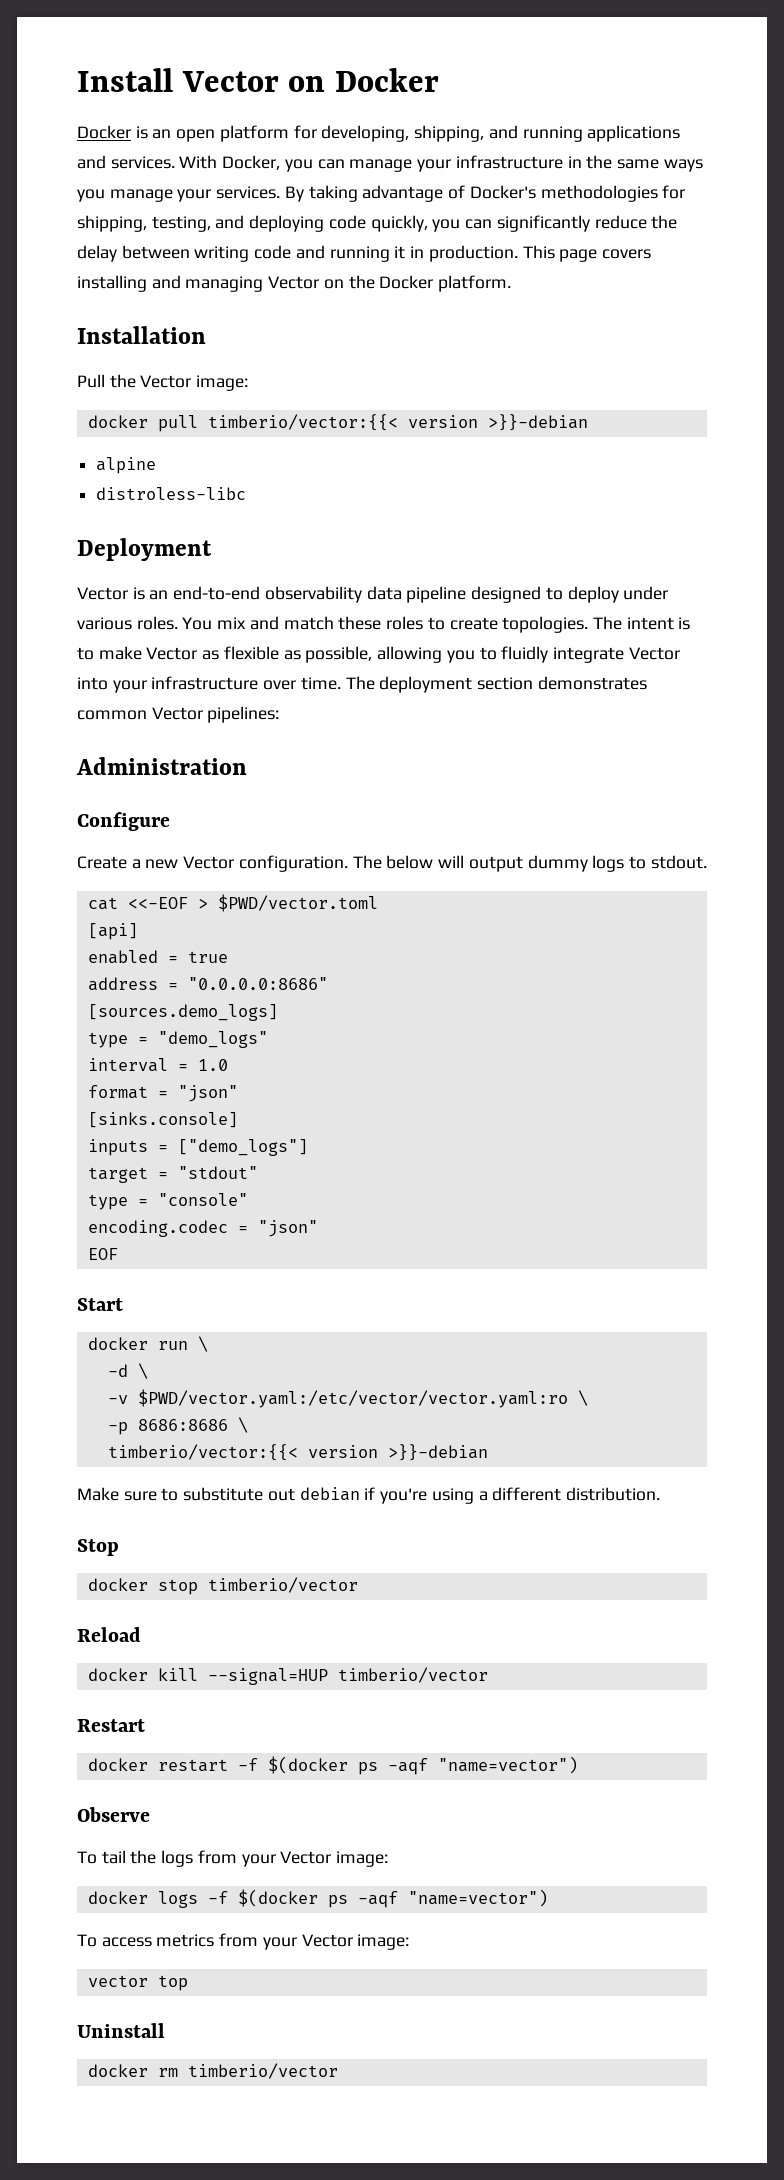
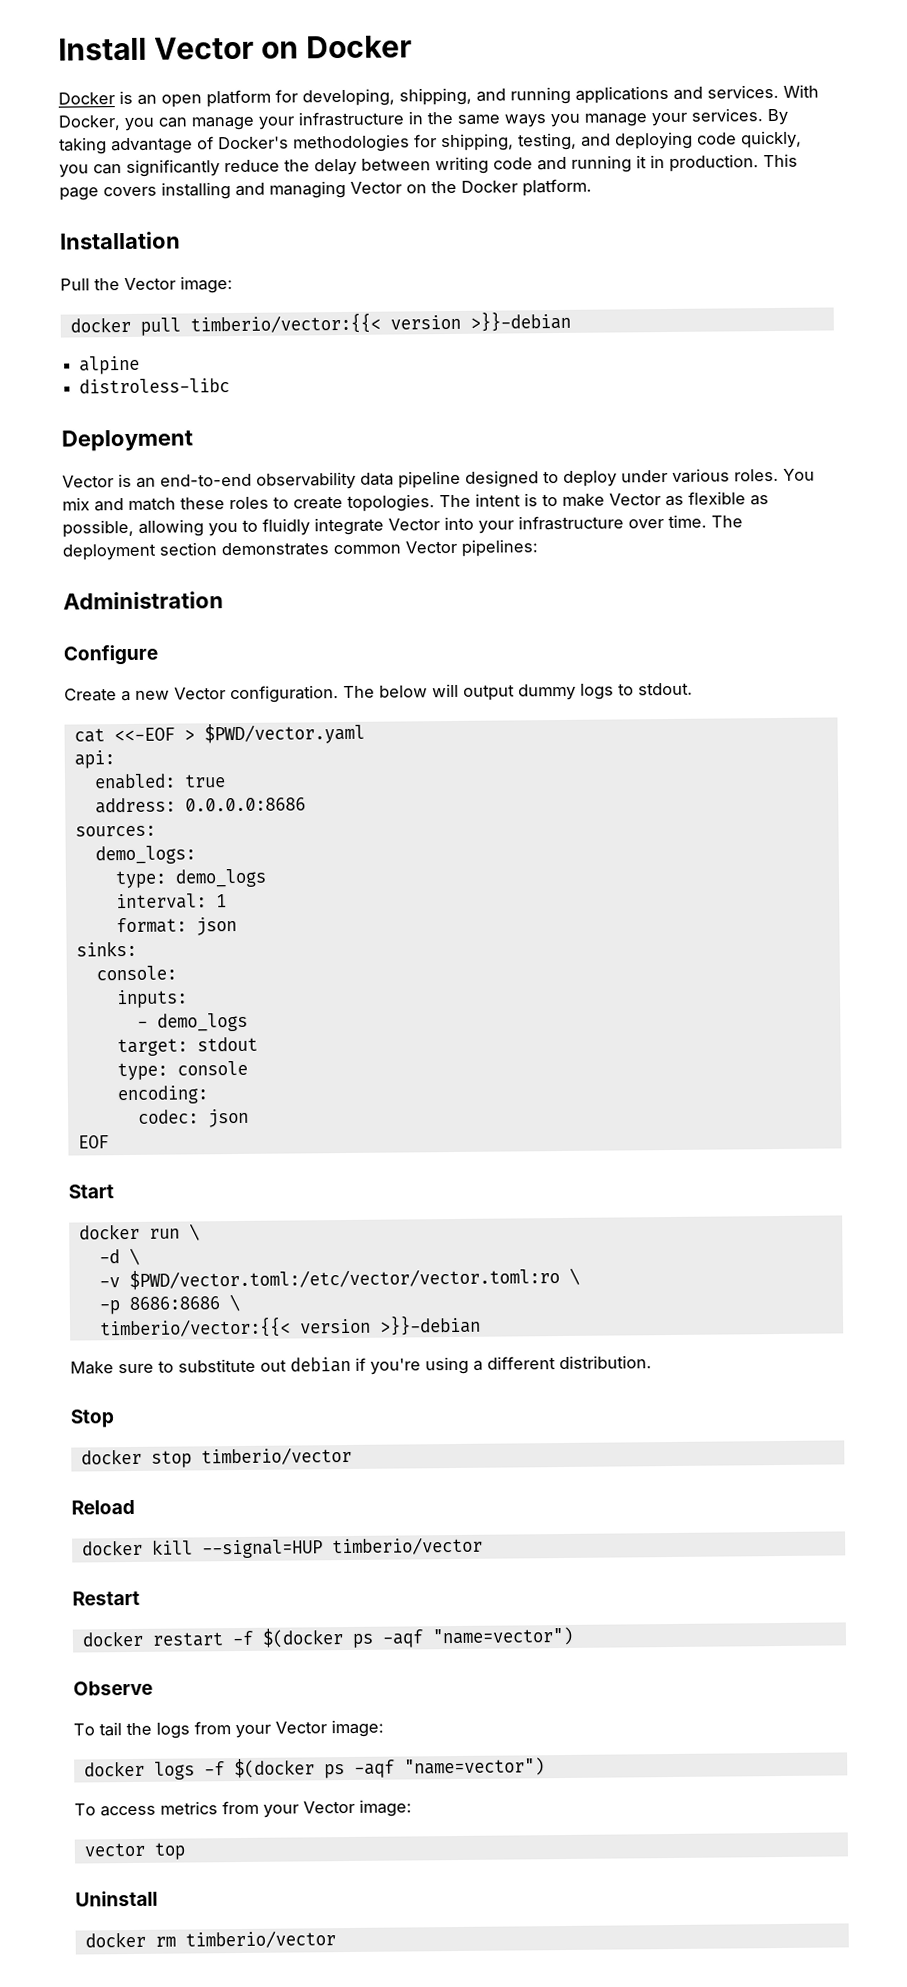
[217,894,378,912] [87,923,138,940] [87,950,228,964] [87,977,328,991] [87,1004,278,1021] [87,1031,268,1048] [87,1058,228,1072] [87,1085,238,1102] [87,1112,238,1128] [87,1139,308,1156] [87,1166,258,1183] [87,1193,248,1210] [87,1220,318,1237] $PWD/vector.toml // [api] // enabled = true // address = "0.0.0.0:8686" // [sources.demo_logs] // type = "demo_logs" // interval = 1.0 // format = "json" // [sinks.console] // inputs = ["demo_logs"] // target = "stdout" // type = "console" // encoding.codec = "json" -> [203,722,365,745] [73,750,115,769] [93,773,226,790] [94,797,306,814] [74,825,156,837] [94,845,196,865] [114,868,267,889] [115,893,227,910] [115,917,237,936] [75,940,137,957] [95,965,177,981] [115,989,188,1009] [136,1012,248,1032] [116,1036,258,1057] [116,1060,248,1081] [116,1085,209,1105] [137,1108,249,1128] $PWD/vector.yaml // api: // enabled: true // address: 0.0.0.0:8686 // sources: // demo_logs: // type: demo_logs // interval: 1 // format: json // sinks: // console: // inputs: // - demo_logs // target: stdout // type: console // encoding: // codec: json
[137,1389,568,1408] $PWD/vector.yaml:/etc/vector/vector.yaml:ro -> [128,1267,560,1291] $PWD/vector.toml:/etc/vector/vector.toml:ro

